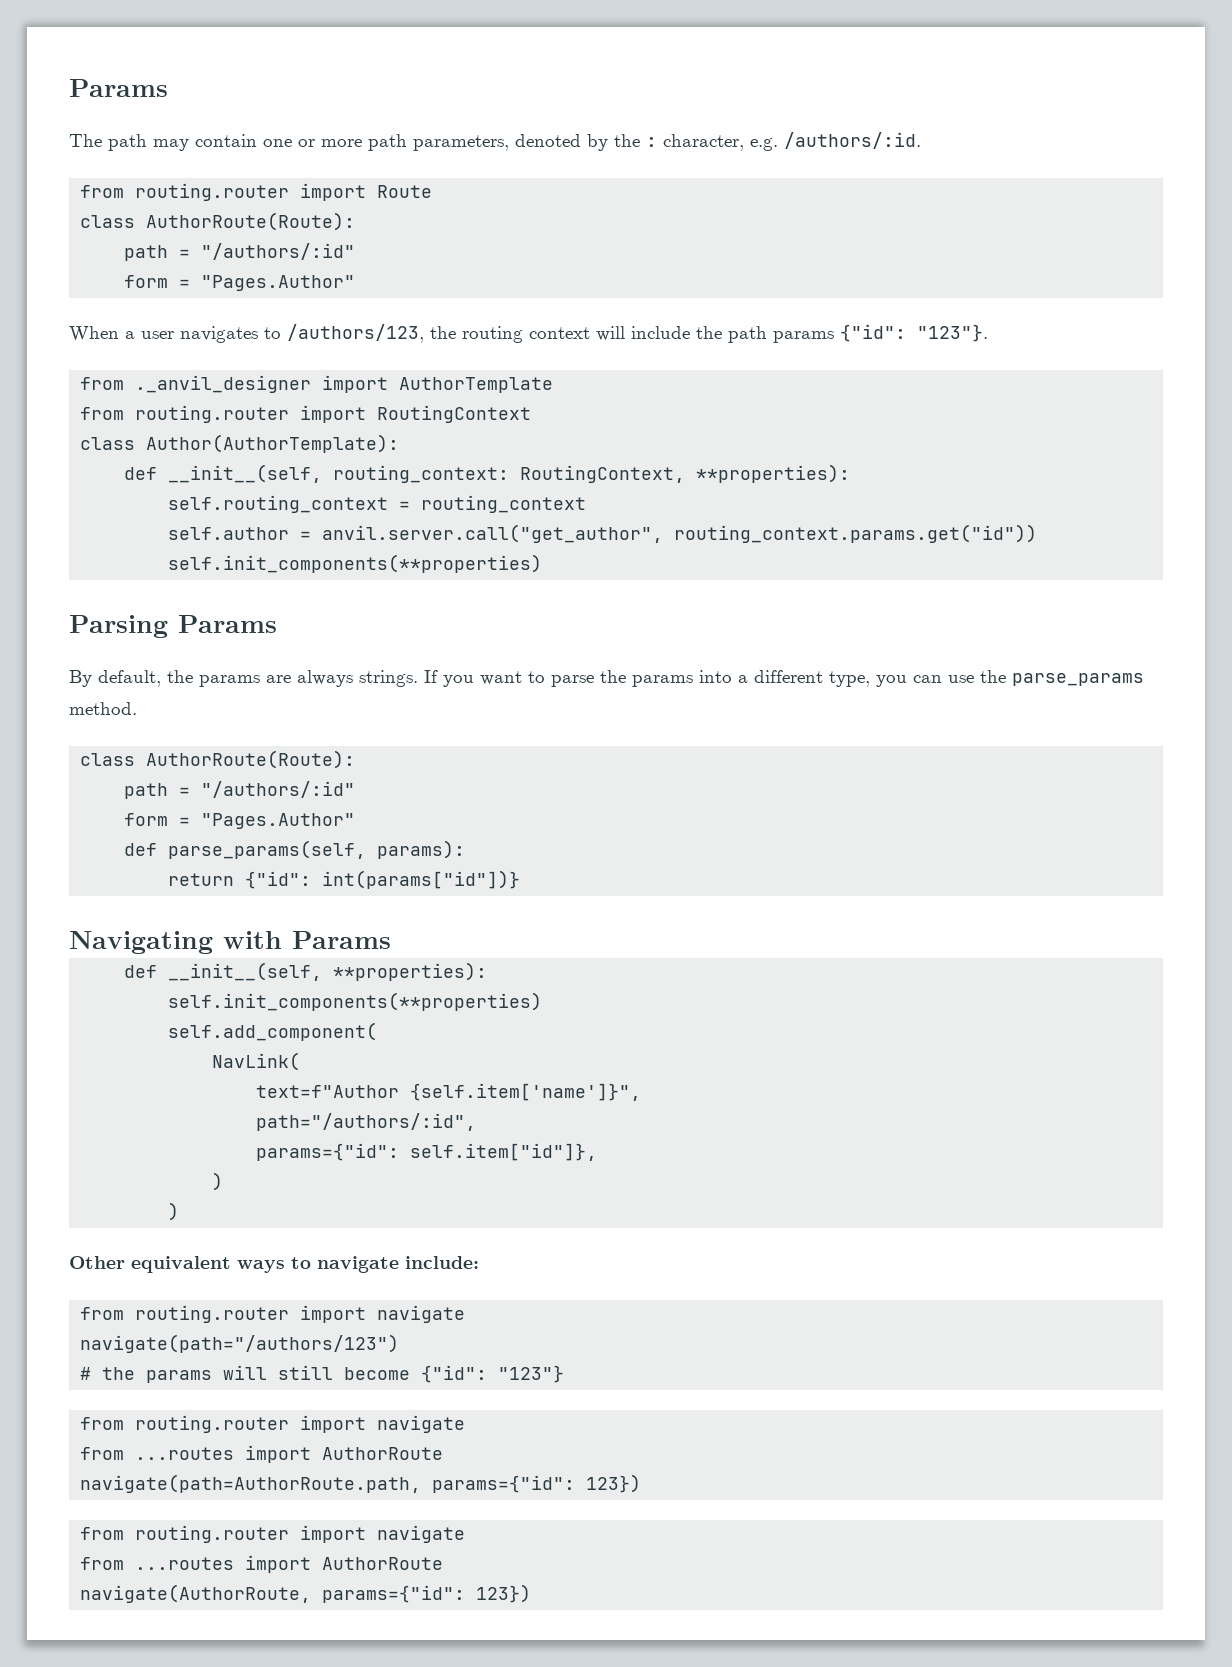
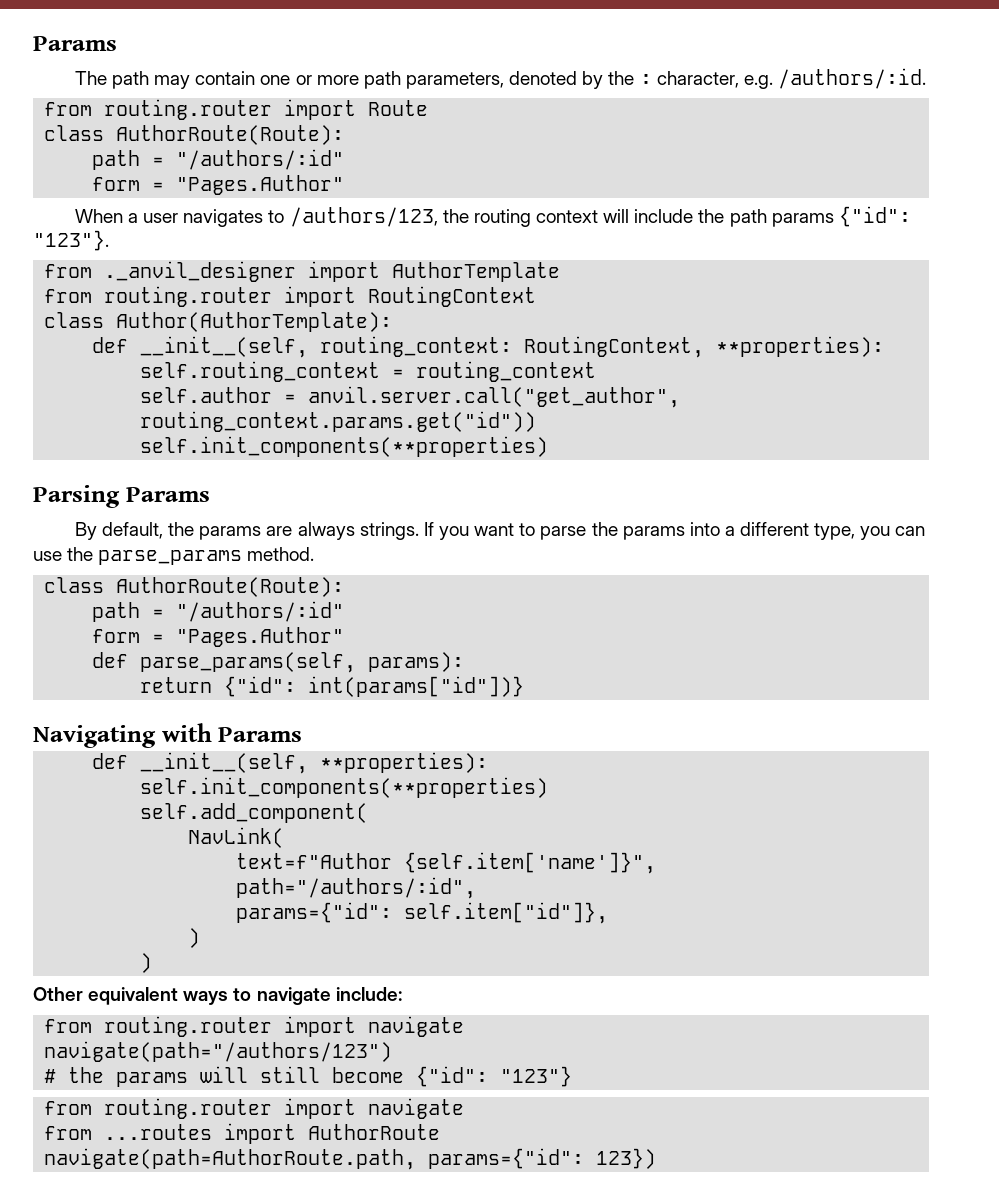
[80,1525,466,1543] [80,1555,444,1573] [80,1584,532,1603] // from routing.router import navigate // from ...routes import AuthorRoute // navigate(AuthorRoute, params={"id": 123}) -> (657, 1158) none

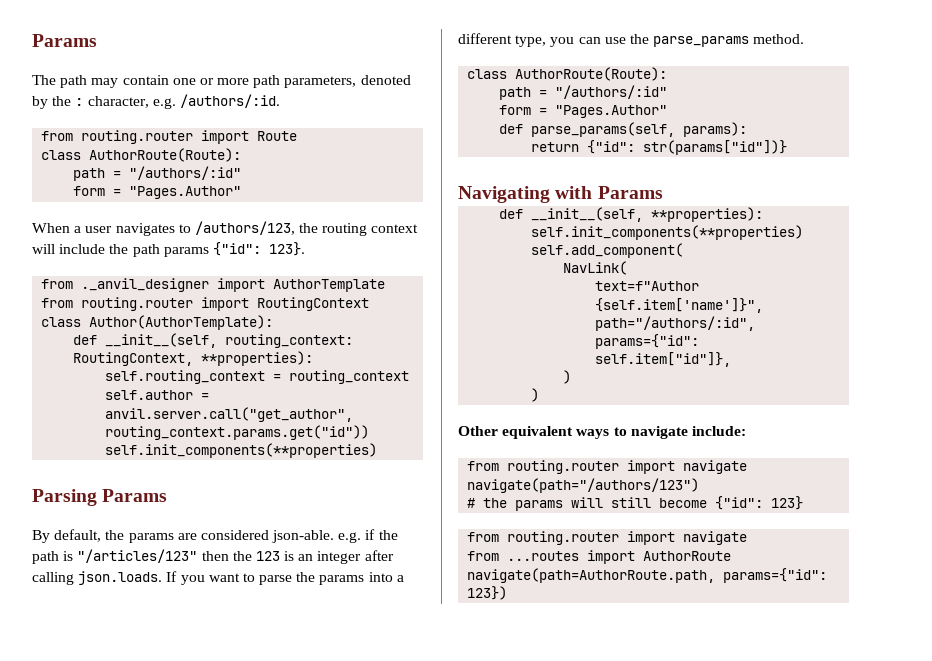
[33,230,109,251] "123"}. -> [268,242,305,256] 123}.
[297,522,419,540] always strings. -> [200,529,398,543] [32,549,394,564] [32,571,163,585] considered json-able. e.g. if the path is "/articles/123" then the 123 is an integer after calling json.loads.
[308,676,525,697] int(params["id"])} -> [643,140,788,155] str(params["id"])}
[500,1066,573,1087] "123"} -> [771,496,804,510] 123}

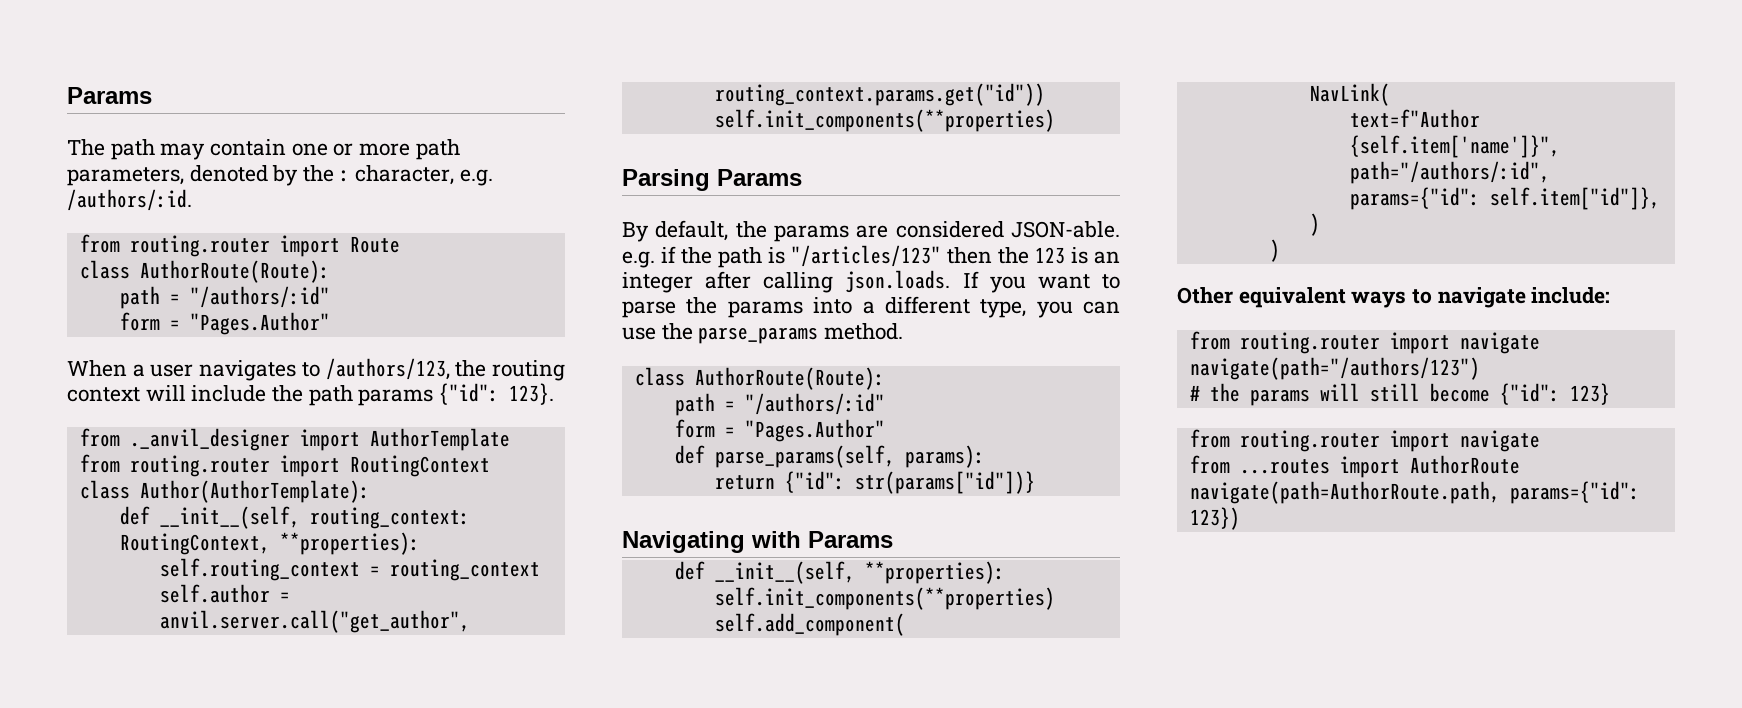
[272,530,335,543] json-able. -> [1011,221,1120,238] JSON-able.

